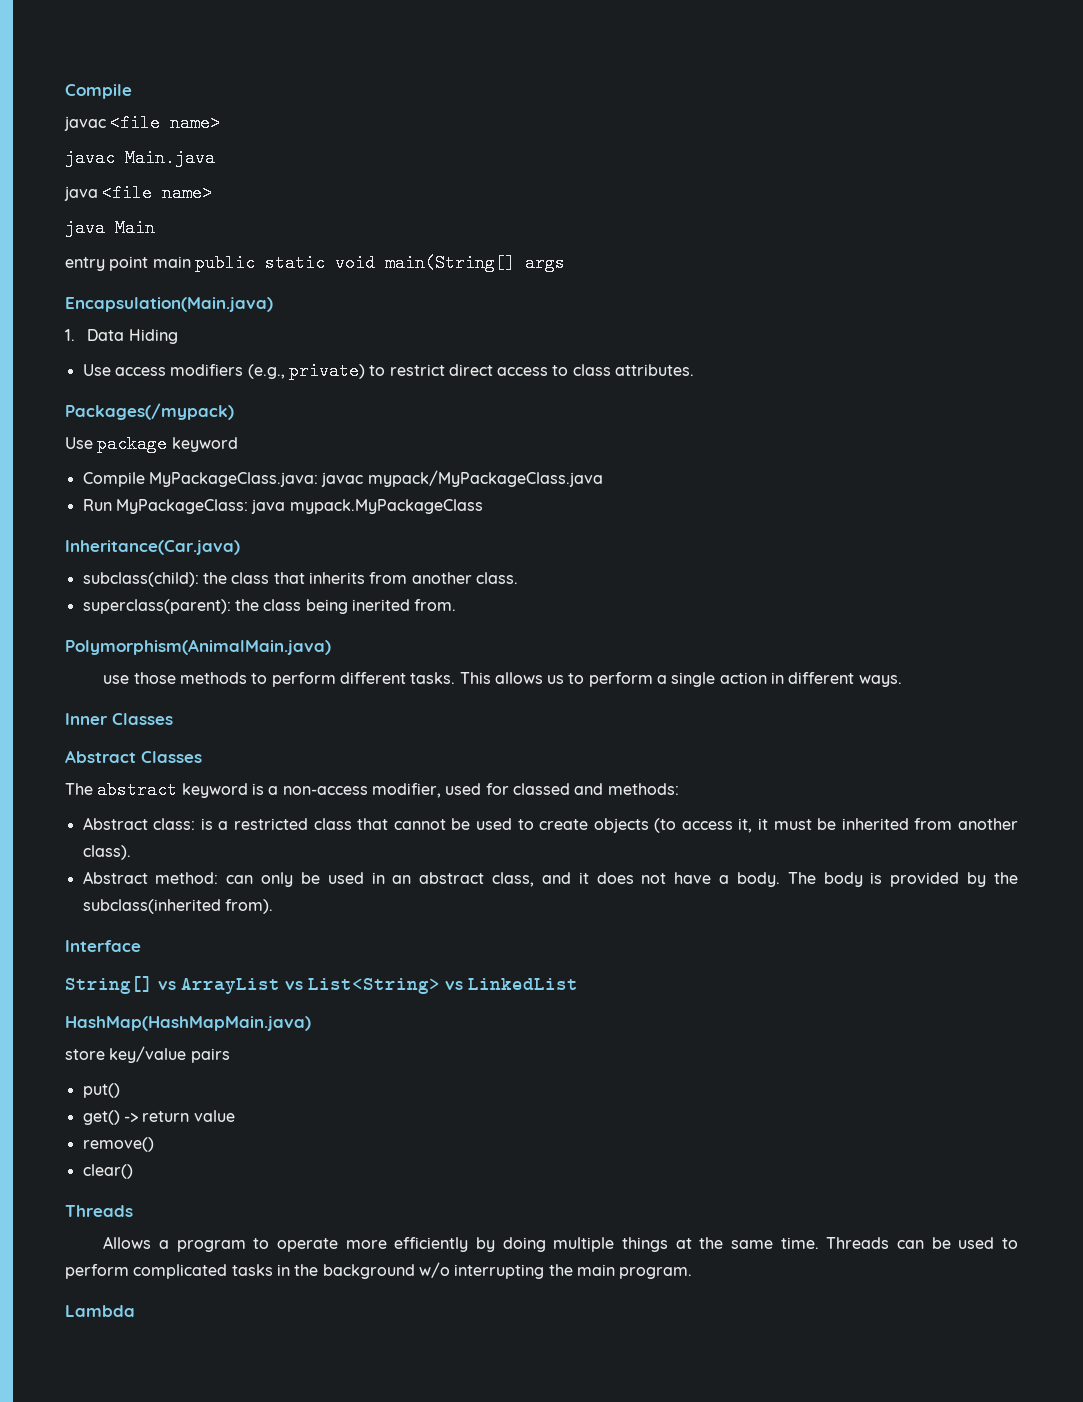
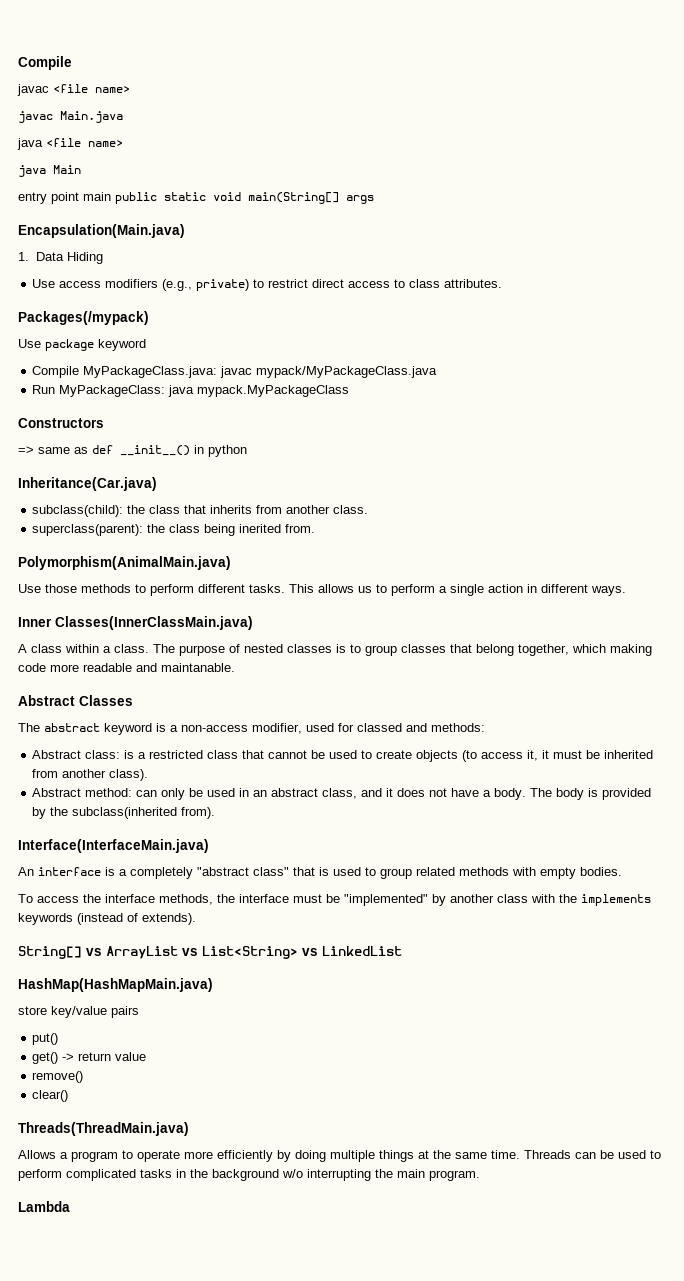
(483, 506) none -> [18,418,104,428] [18,445,247,457] // Constructors // => same as def __init__() in python
[103,675,130,684] use -> [18,584,41,593] Use
[112,713,173,725] Classes -> [55,616,253,630] [18,644,652,656] [18,663,235,672] Classes(InnerClassMain.java) // A class within a class. The purpose of nested classes is to group classes that belong together, which making code more readable and maintanable.
[65,940,141,952] Interface -> [18,839,209,853] [18,867,622,879] [18,894,651,906] [18,913,196,925] Interface(InterfaceMain.java) // An interface is a completely "abstract class" that is used to group related methods with empty bodies. // To access the interface methods, the interface must be "implemented" by another class with the implements keywords (instead of extends).
[65,1205,133,1217] Threads -> [18,1122,189,1136] Threads(ThreadMain.java)

